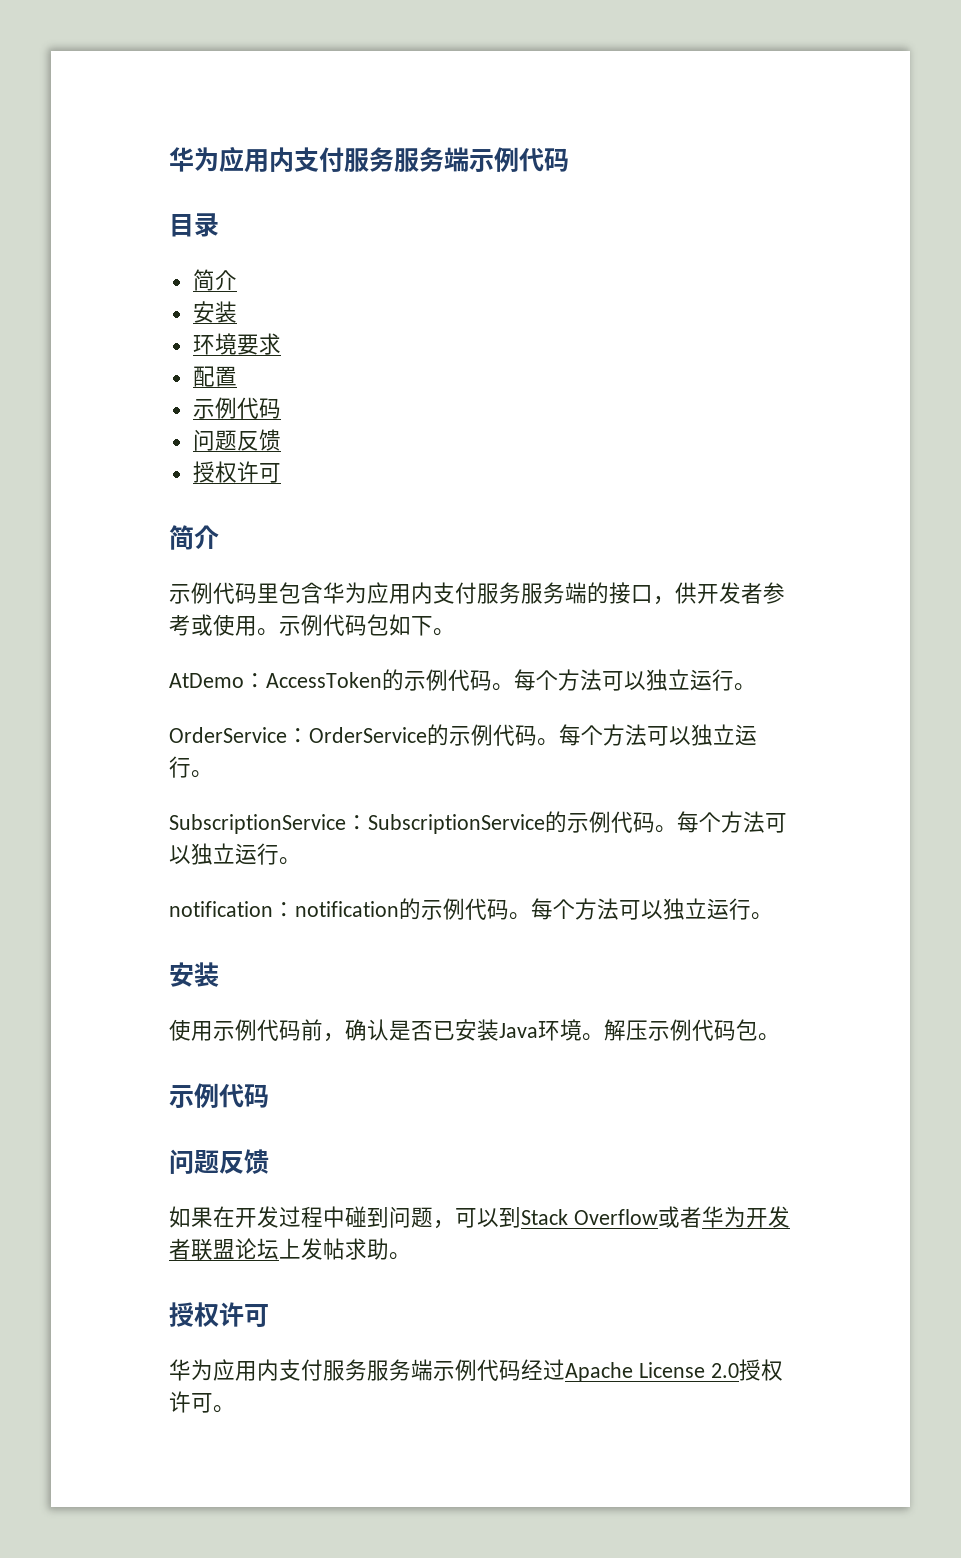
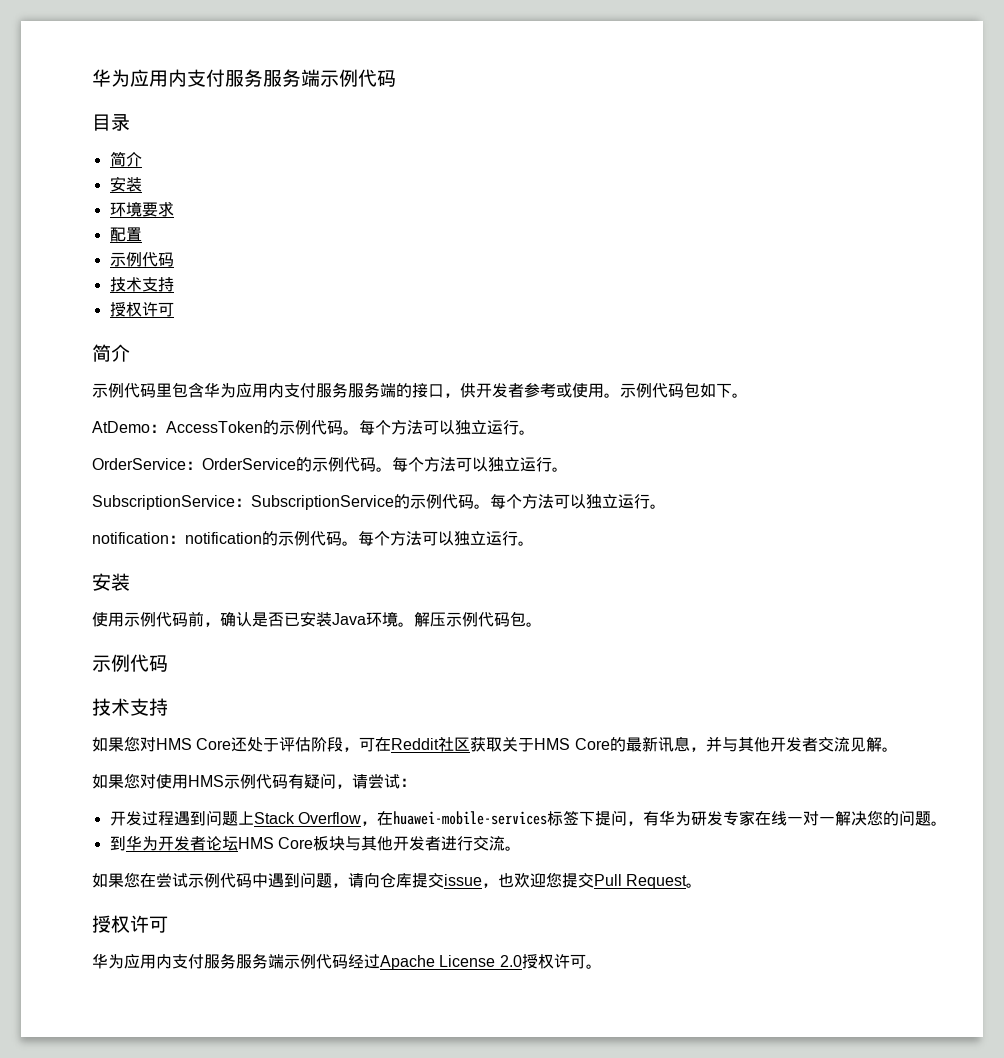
[192,429,281,451] 问题反馈 -> [109,277,174,292] 技术支持
[169,1149,269,1174] [169,1206,790,1229] [169,1238,389,1261] 问题反馈 // 如果在开发过程中碰到问题，可以到Stack Overflow或者华为开发者联盟论坛上发帖求助 -> [92,698,168,716] [92,736,898,752] [92,773,416,789] [109,810,947,826] [109,836,521,851] [92,872,688,889] 技术支持 // 如果您对HMS Core还处于评估阶段，可在Reddit社区获取关于HMS Core的最新讯息，并与其他开发者交流见解。 // 如果您对使用HMS示例代码有疑问，请尝试： // 开发过程遇到问题上Stack Overflow，在huawei-mobile-services标签下提问，有华为研发专家在线一对一解决您的问题。 // 到华为开发者论坛HMS Core板块与其他开发者进行交流。 // 如果您在尝试示例代码中遇到问题，请向仓库提交issue，也欢迎您提交Pull Request

